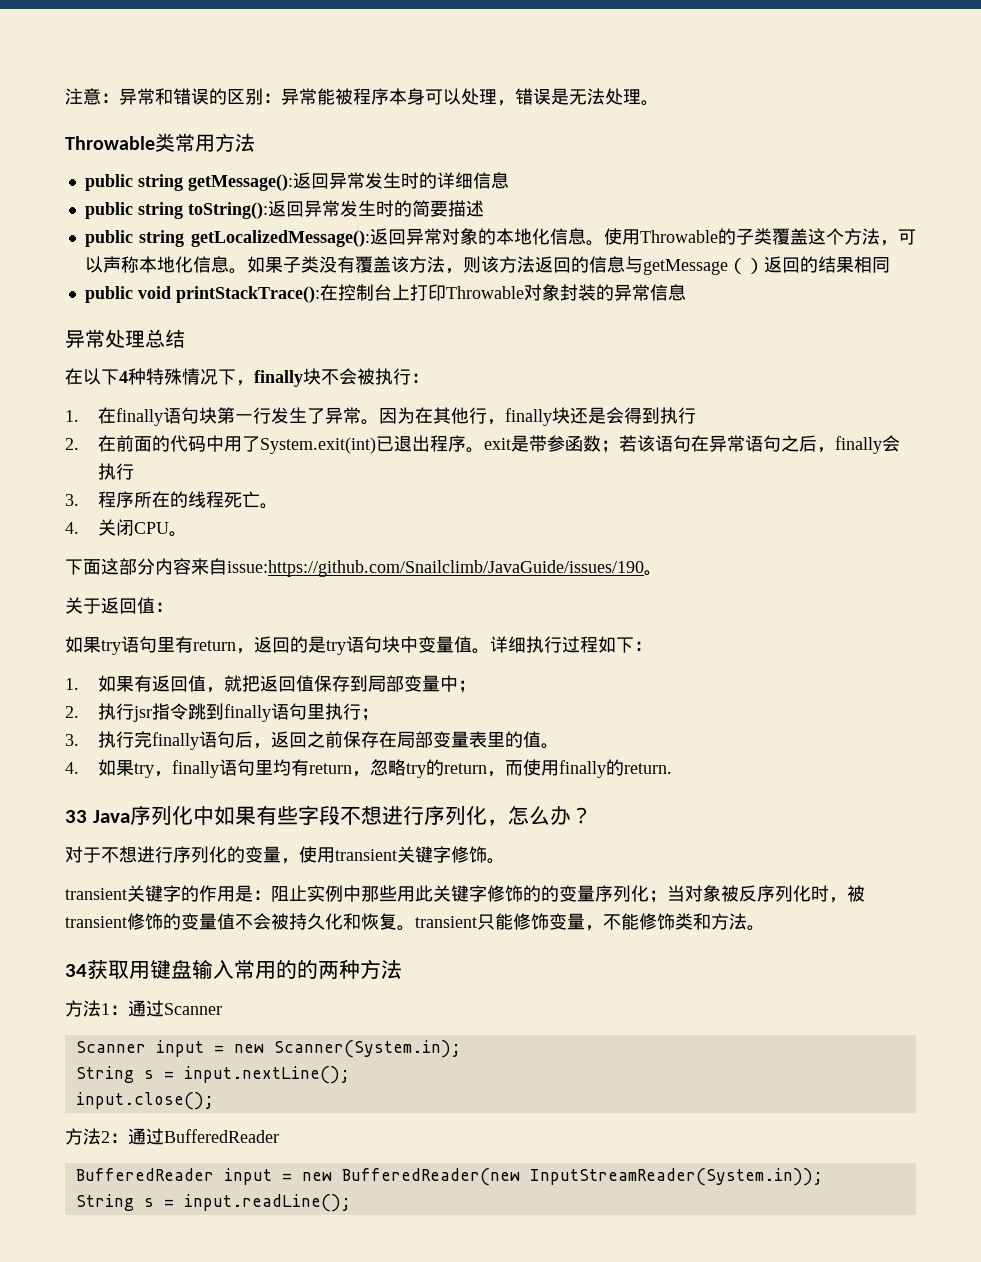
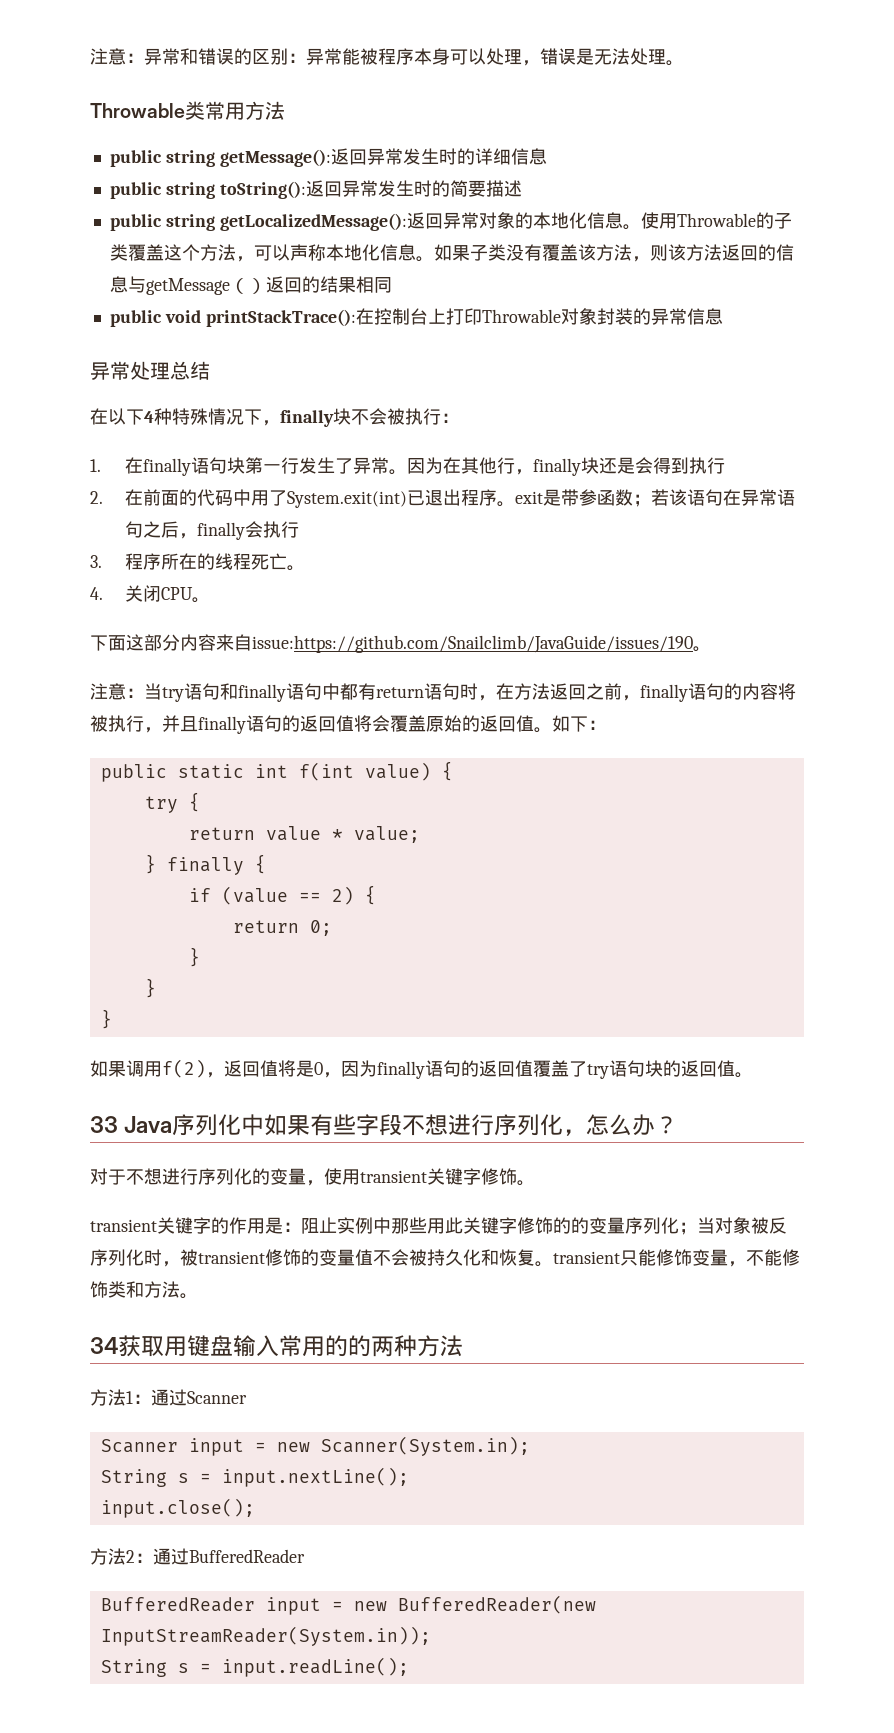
[65,597,173,614] [65,636,652,655] [65,675,476,693] [65,703,379,722] [65,731,559,750] [65,759,672,778] 关于返回值： // 如果try语句里有return，返回的是try语句块中变量值。详细执行过程如下： // 1.如果有返回值，就把返回值保存到局部变量中； // 2.执行jsr指令跳到finally语句里执行； // 3.执行完finally语句后，返回之前保存在局部变量表里的值。 // 4.如果try，finally语句里均有return，忽略try的return，而使用finally的return. -> [90,683,796,702] [90,715,606,734] [100,761,453,782] [144,792,200,813] [188,826,420,843] [144,854,266,875] [188,885,376,905] [232,920,332,936] [188,947,200,967] [144,978,156,998] [100,1009,112,1029] [90,1059,753,1079] 注意：当try语句和finally语句中都有return语句时，在方法返回之前，finally语句的内容将被执行，并且finally语句的返回值将会覆盖原始的返回值。如下： // public static int f(int value) { // try { // return value * value; // } finally { // if (value == 2) { // return 0; // } // } // } // 如果调用f(2)，返回值将是0，因为finally语句的返回值覆盖了try语句块的返回值。

